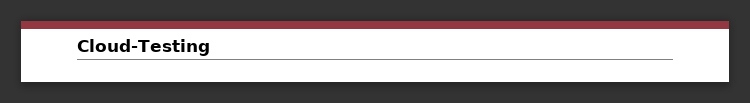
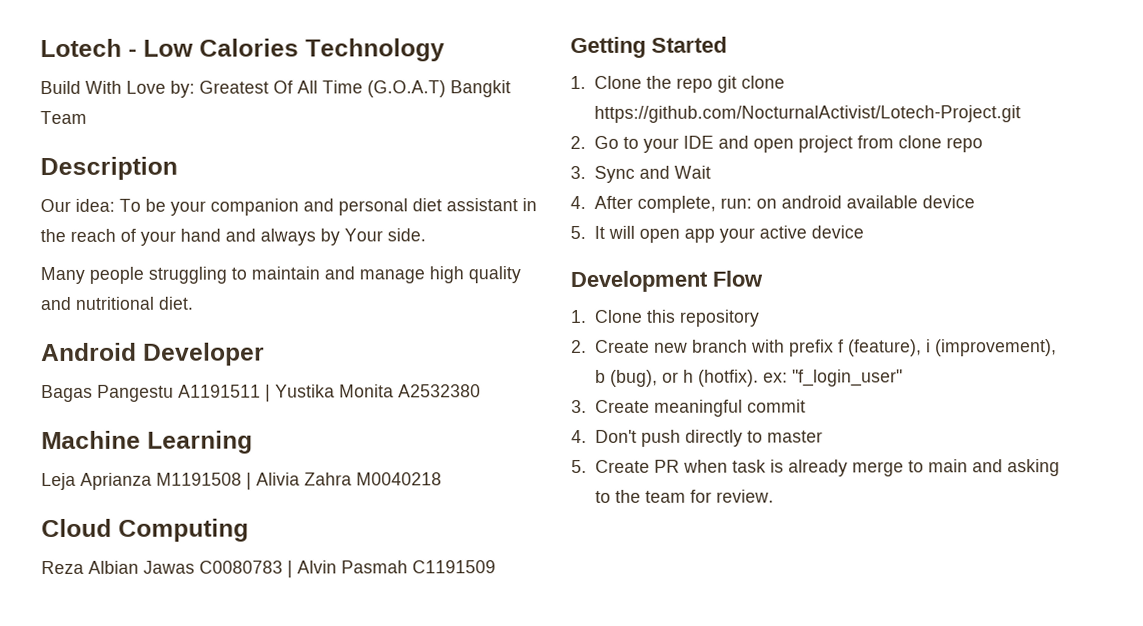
[77,39,210,56] Cloud-Testing -> [40,38,445,62] [40,80,511,98] [40,110,87,125] [40,156,178,181] [40,198,537,216] [40,228,426,246] [40,266,521,285] [40,296,193,311] [41,342,265,366] [41,384,481,403] [41,430,253,454] [41,472,442,491] [41,518,249,542] [41,560,496,578] [570,36,727,59] [570,75,785,93] [593,105,1021,123] [570,135,983,153] [570,165,711,183] [570,195,975,213] [570,225,864,243] [570,270,763,293] [570,309,760,327] [571,339,1057,357] [594,369,903,387] [571,399,806,417] [571,429,823,447] [571,459,1060,477] [594,489,774,503] Lotech - Low Calories Technology // Build With Love by: Greatest Of All Time (G.O.A.T) Bangkit Team // Description // Our idea: To be your companion and personal diet assistant in the reach of your hand and always by Your side. // Many people struggling to maintain and manage high quality and nutritional diet. // Android Developer // Bagas Pangestu A1191511 | Yustika Monita A2532380 // Machine Learning // Leja Aprianza M1191508 | Alivia Zahra M0040218 // Cloud Computing // Reza Albian Jawas C0080783 | Alvin Pasmah C1191509 // Getting Started // 1. Clone the repo git clone https://github.com/NocturnalActivist/Lotech-Project.git // 2. Go to your IDE and open project from clone repo // 3. Sync and Wait // 4. After complete, run: on android available device // 5. It will open app your active device // Development Flow // 1. Clone this repository // 2. Create new branch with prefix f (feature), i (improvement), b (bug), or h (hotfix). ex: "f_login_user" // 3. Create meaningful commit // 4. Don't push directly to master // 5. Create PR when task is already merge to main and asking to the team for review.

